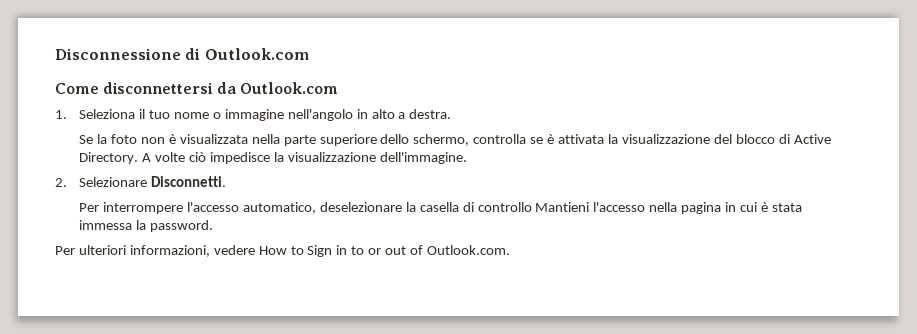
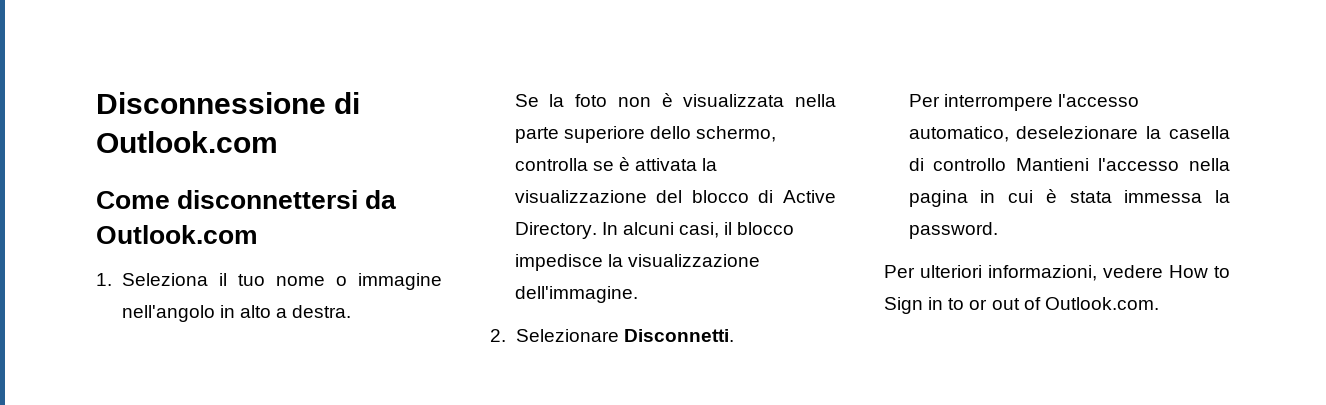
[142,152,206,162] A volte ciò -> [601,222,795,238] In alcuni casi, il blocco

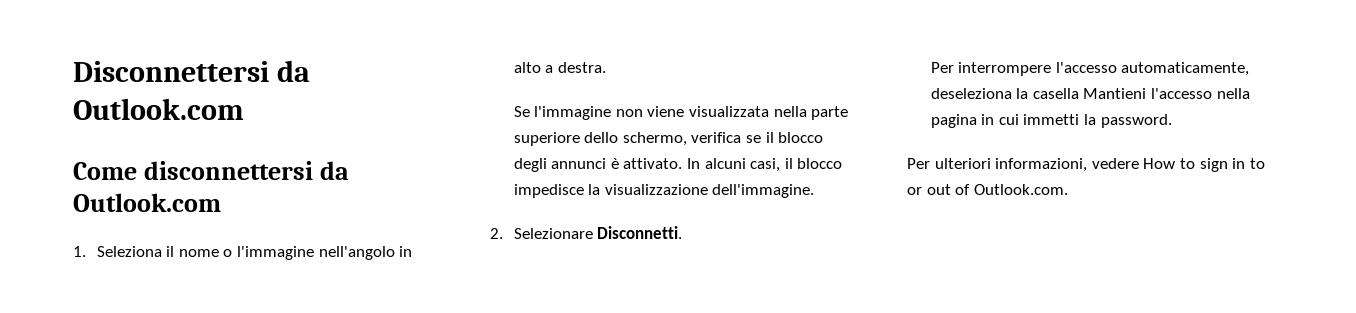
[96,92,361,114] Disconnessione di -> [73,60,310,82] Disconnettersi da
[237,274,265,286] tuo -> (175, 251) none
[358,273,442,290] immagine -> [236,246,314,260] l'immagine
[549,93,673,107] la foto non è -> [534,106,685,120] l'immagine non viene
[514,157,718,171] [514,190,836,203] [514,222,597,239] controlla se è attivata la visualizzazione del blocco di Active Directory. -> [691,132,824,143] [513,158,683,172] verifica se il blocco degli annunci è attivato.
[908,126,1230,142] [908,158,1007,171] automatico, deselezionare la casella di controllo -> [1121,62,1250,76] [930,88,1079,99] automaticamente, deseleziona la casella
[1045,189,1203,203] è stata immessa -> [1023,114,1080,125] immetti
[884,297,923,314] Sign -> [1199,158,1228,172] sign

